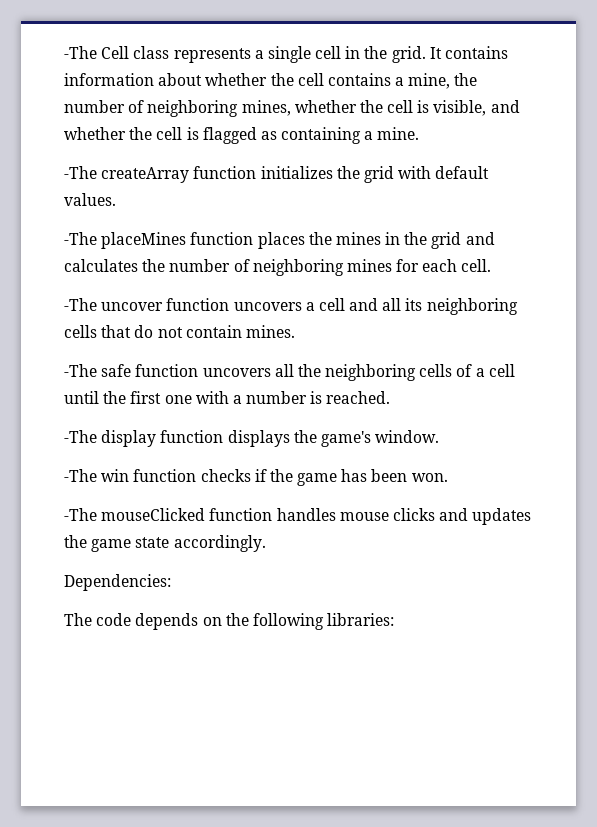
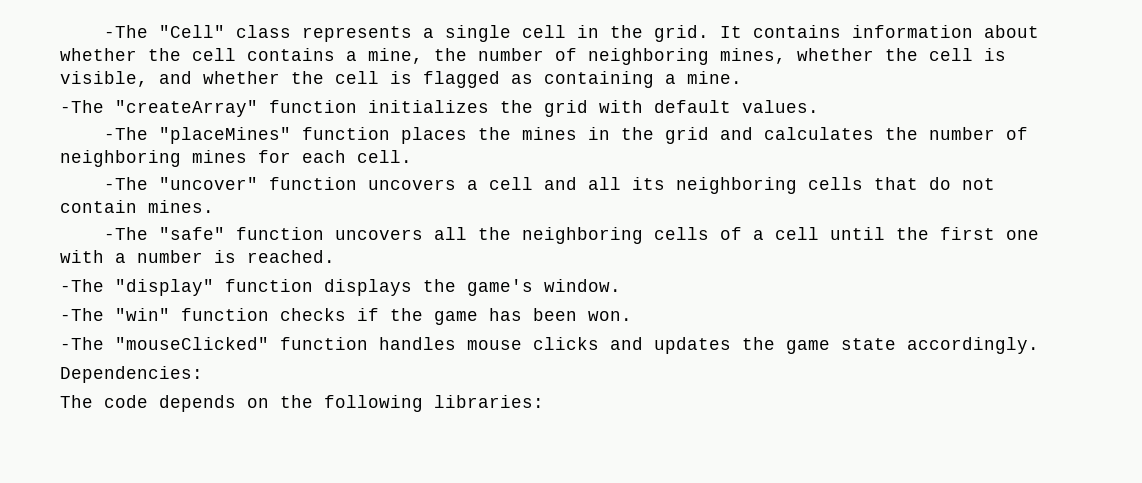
[64,46,130,59] -The Cell -> [104,25,226,38] -The "Cell"
[101,167,190,183] createArray -> [115,100,258,117] "createArray"
[101,232,187,249] placeMines -> [159,127,292,144] "placeMines"
[101,302,164,311] uncover -> [159,177,259,190] "uncover"
[101,364,132,377] safe -> [159,227,226,240] "safe"
[101,430,157,447] display -> [115,279,214,296] "display"
[101,469,130,482] win -> [115,308,170,321] "win"
[101,508,206,521] mouseClicked -> [115,337,269,350] "mouseClicked"

